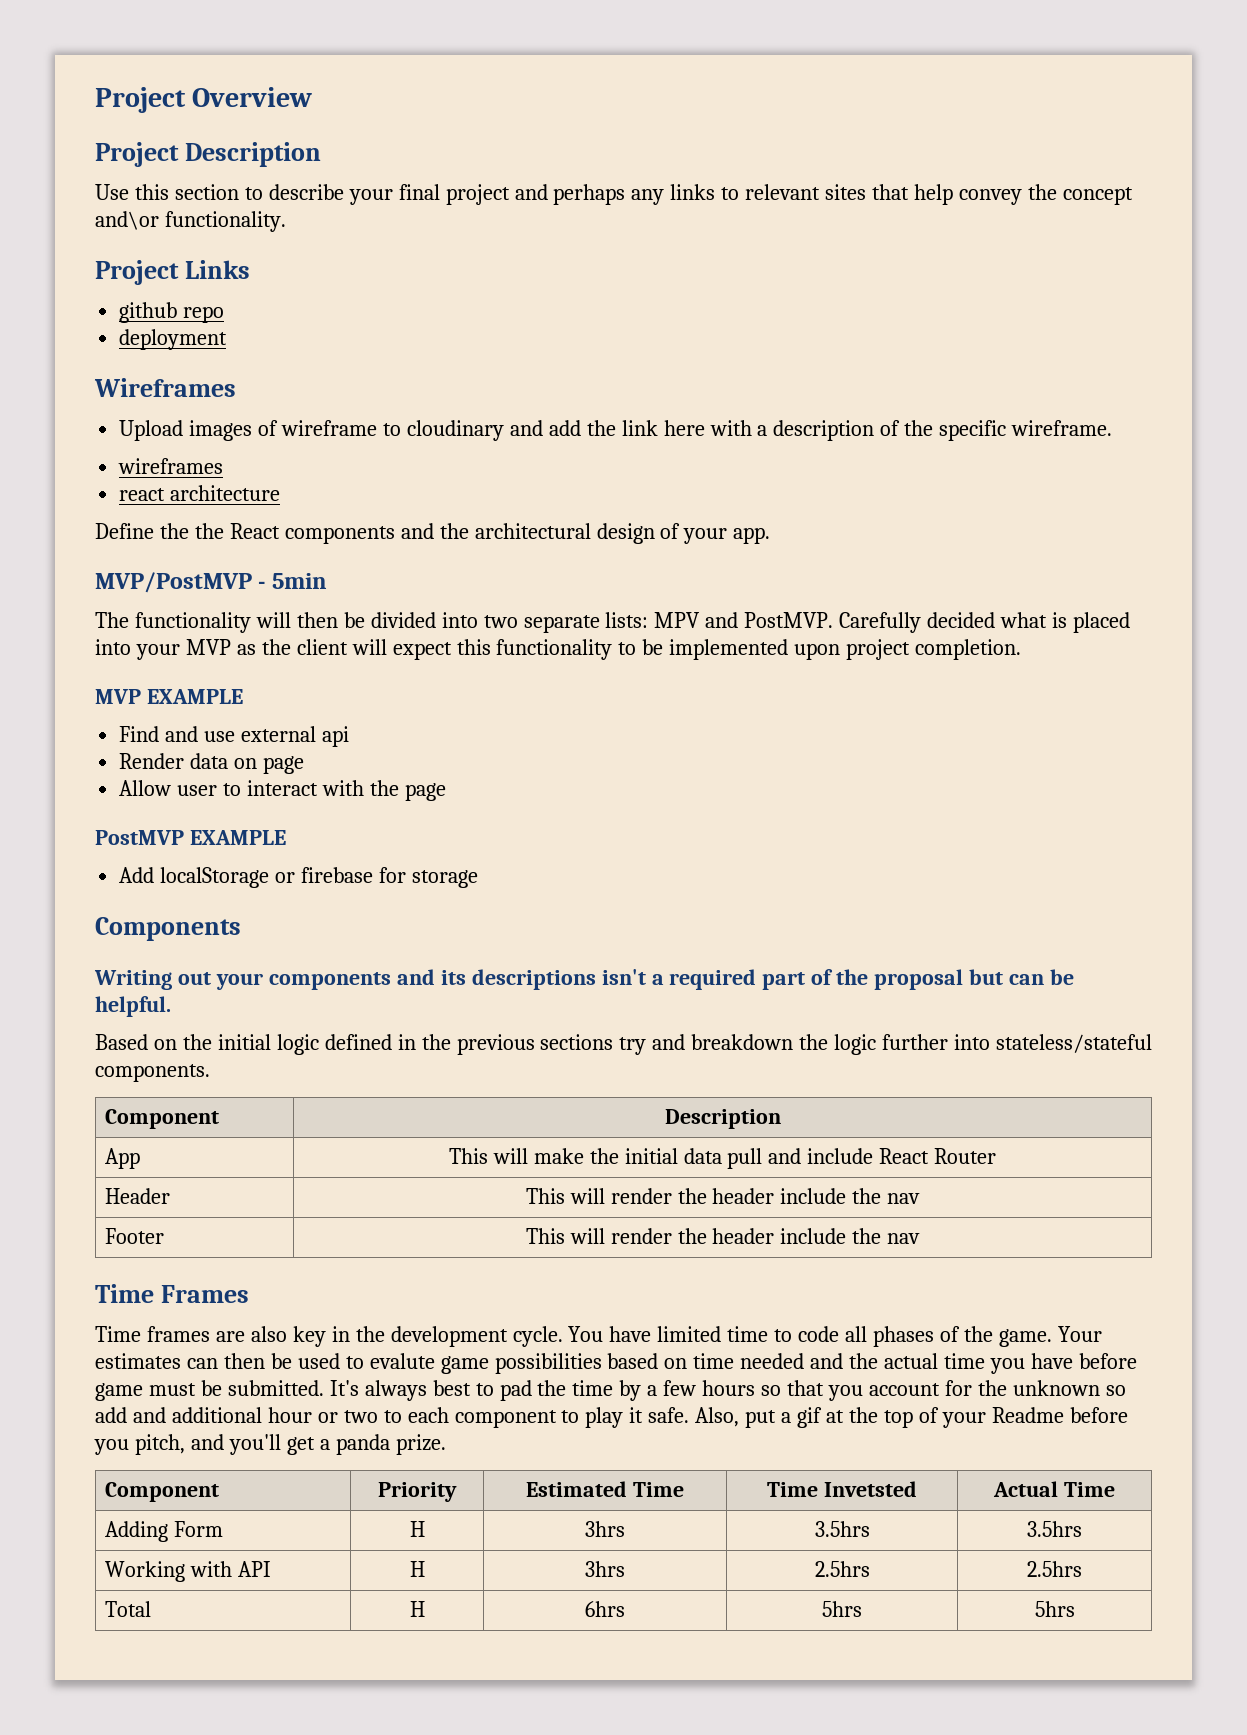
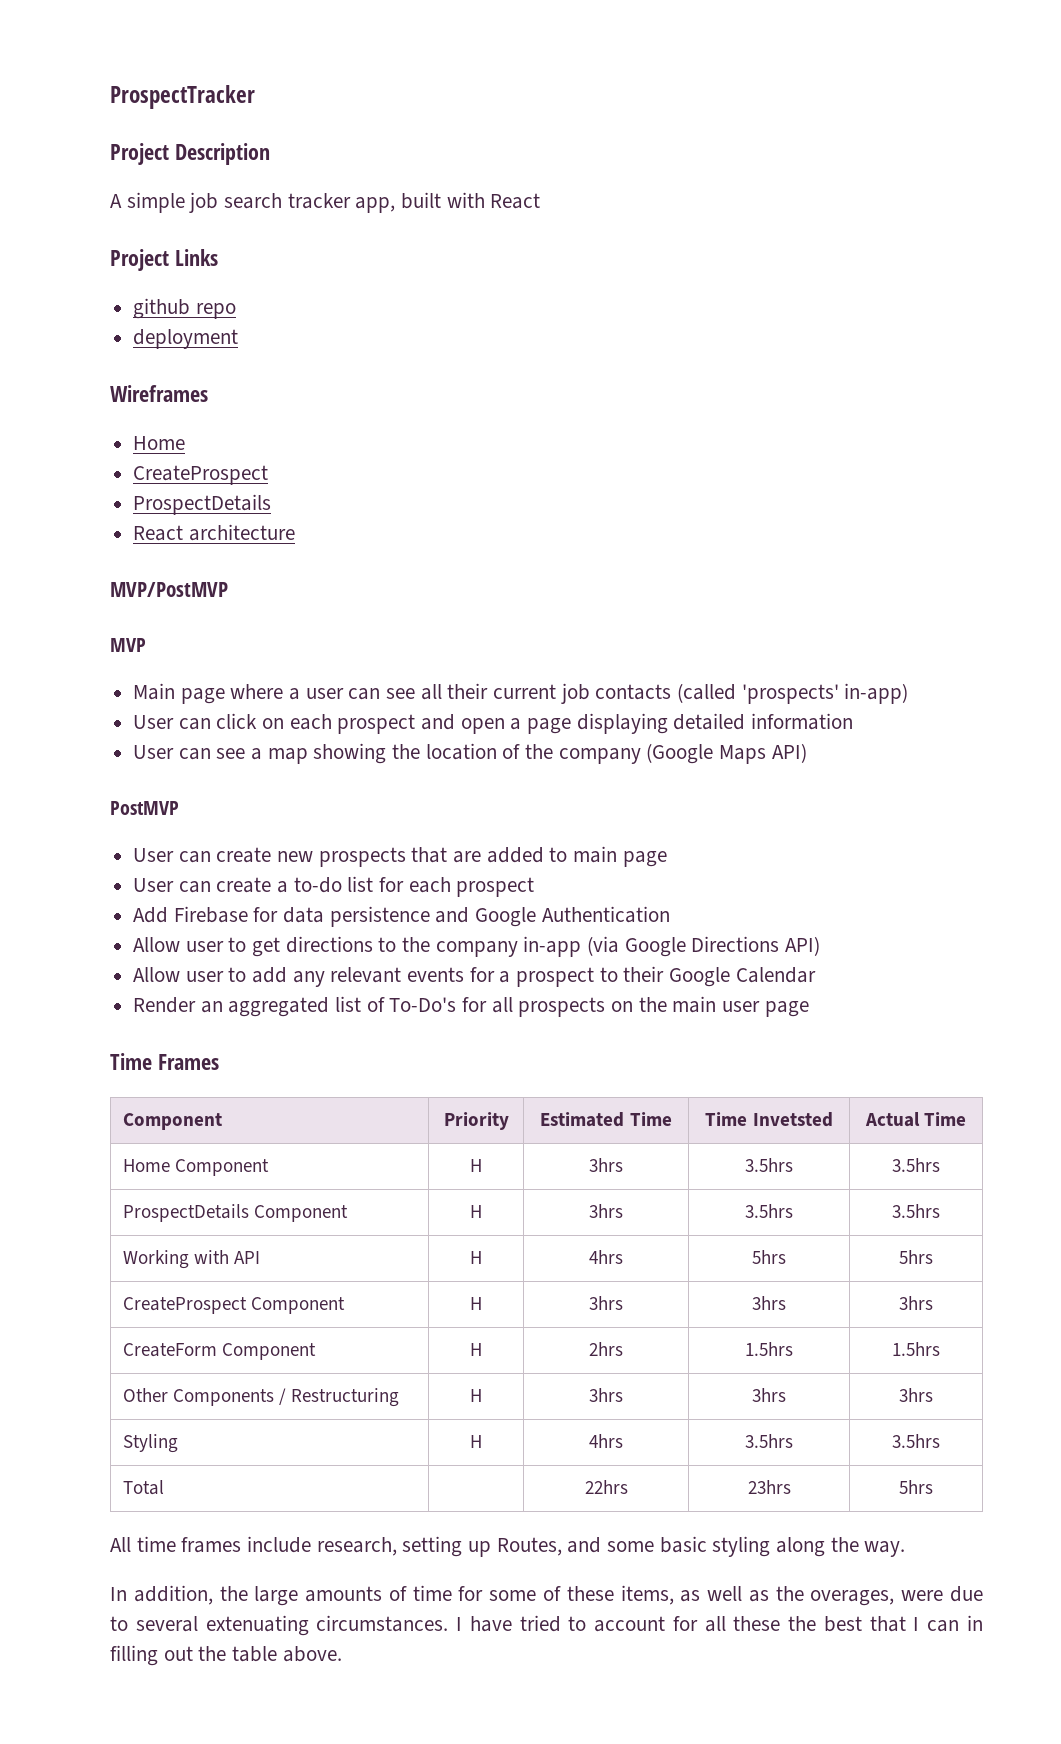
[95,87,313,113] Project Overview -> [110,85,255,109] ProspectTracker
[95,184,1133,205] [95,211,286,232] Use this section to describe your final project and perhaps any links to relevant sites that help convey the concept and\or functionality. -> [110,192,541,213] A simple job search tracker app, built with React
[119,420,1113,441] [118,458,224,474] [119,485,281,501] [95,523,771,544] [95,572,327,593] [95,612,1130,633] [95,639,1022,660] [95,689,243,704] [119,726,349,747] [119,753,305,774] [119,780,446,801] [95,830,286,845] [119,867,478,888] [95,917,241,941] [94,969,1075,990] [95,996,171,1017] [95,1034,1152,1055] [95,1064,210,1082] [105,1109,220,1129] [664,1109,781,1129] [105,1148,141,1169] [448,1148,997,1169] [105,1188,171,1204] [525,1188,921,1204] [105,1228,165,1244] [525,1228,921,1244] [95,1284,249,1303] [95,1326,1102,1347] [95,1353,1137,1374] [95,1380,1126,1401] [95,1407,1128,1428] [94,1434,446,1455] Upload images of wireframe to cloudinary and add the link here with a description of the specific wireframe. // wireframes // react architecture // Define the the React components and the architectural design of your app. // MVP/PostMVP - 5min // The functionality will then be divided into two separate lists: MPV and PostMVP. Carefully decided what is placed into your MVP as the client will expect this functionality to be implemented upon project completion. // MVP EXAMPLE // Find and use external api // Render data on page // Allow user to interact with the page // PostMVP EXAMPLE // Add localStorage or firebase for storage // Components // Writing out your components and its descriptions isn't a required part of the proposal but can be helpful. // Based on the initial logic defined in the previous sections try and breakdown the logic further into stateless/stateful components. // Component | Description // App | This will make the initial data pull and include React Router // Header | This will render the header include the nav // Footer | This will render the header include the nav // Time Frames // Time frames are also key in the development cycle. You have limited time to code all phases of the game. Your estimates can then be used to evalute game possibilities based on time needed and the actual time you have before game must be submitted. It's always best to pad the time by a few hours so that you account for the unknown so add and additional hour or two to each component to play it safe. Also, put a gif at the top of your Readme before you pitch, and you'll get a panda prize. -> [133,436,186,450] [133,465,269,485] [133,494,272,515] [133,524,295,541] [110,582,228,597] [110,638,146,652] [133,683,909,704] [133,713,854,734] [133,743,807,764] [110,801,179,815] [133,846,667,867] [133,876,535,897] [133,906,670,927] [133,936,821,957] [133,966,816,987] [133,996,809,1017] [110,1053,219,1070] Home // CreateProspect // ProspectDetails // React architecture // MVP/PostMVP // MVP // Main page where a user can see all their current job contacts (called 'prospects' in-app) // User can click on each prospect and open a page displaying detailed information // User can see a map showing the location of the company (Google Maps API) // PostMVP // User can create new prospects that are added to main page // User can create a to-do list for each prospect // Add Firebase for data persistence and Google Authentication // Allow user to get directions to the company in-app (via Google Directions API) // Allow user to add any relevant events for a prospect to their Google Calendar // Render an aggregated list of To-Do's for all prospects on the main user page // Time Frames
[105,1521,224,1542] Adding Form -> [122,1159,269,1176] [470,1159,482,1172] [589,1158,623,1172] [744,1158,793,1172] [891,1158,940,1172] [122,1204,348,1222] Home Component | H | 3hrs | 3.5hrs | 3.5hrs // ProspectDetails Component
[585,1561,625,1577] [814,1561,870,1577] [1027,1561,1082,1577] [105,1601,152,1617] [409,1601,425,1617] [585,1601,625,1617] [822,1601,862,1617] [1034,1601,1075,1617] 3hrs | 2.5hrs | 2.5hrs // Total | H | 6hrs | 5hrs | 5hrs -> [589,1250,623,1264] [751,1250,786,1264] [898,1250,933,1264] [122,1297,345,1314] [470,1297,482,1310] [589,1296,623,1310] [751,1296,786,1310] [898,1296,933,1310] [122,1343,316,1360] [470,1343,482,1356] [589,1342,623,1356] [744,1342,793,1356] [891,1342,940,1356] [122,1388,400,1407] [470,1389,482,1402] [589,1388,623,1402] [751,1388,786,1402] [898,1388,933,1402] [122,1434,178,1453] [470,1435,482,1448] [589,1434,623,1448] [744,1434,793,1448] [891,1434,940,1448] [122,1480,164,1495] [584,1480,628,1494] [747,1480,791,1494] [898,1480,933,1494] [110,1536,906,1557] [110,1585,984,1606] [110,1615,983,1636] [110,1645,342,1666] 4hrs | 5hrs | 5hrs // CreateProspect Component | H | 3hrs | 3hrs | 3hrs // CreateForm Component | H | 2hrs | 1.5hrs | 1.5hrs // Other Components / Restructuring | H | 3hrs | 3hrs | 3hrs // Styling | H | 4hrs | 3.5hrs | 3.5hrs // Total | | 22hrs | 23hrs | 5hrs // All time frames include research, setting up Routes, and some basic styling along the way. // In addition, the large amounts of time for some of these items, as well as the overages, were due to several extenuating circumstances. I have tried to account for all these the best that I can in filling out the table above.

